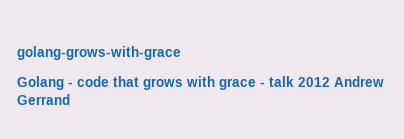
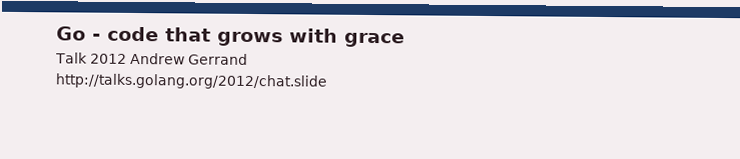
[17,46,181,60] [17,76,64,90] golang-grows-with-grace // Golang -> [56,26,86,41] Go
[260,76,294,87] - talk -> [55,52,88,64] // Talk
(70, 99) none -> [55,73,328,90] // http://talks.golang.org/2012/chat.slide

